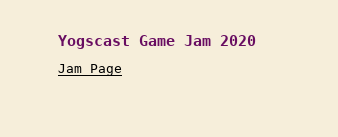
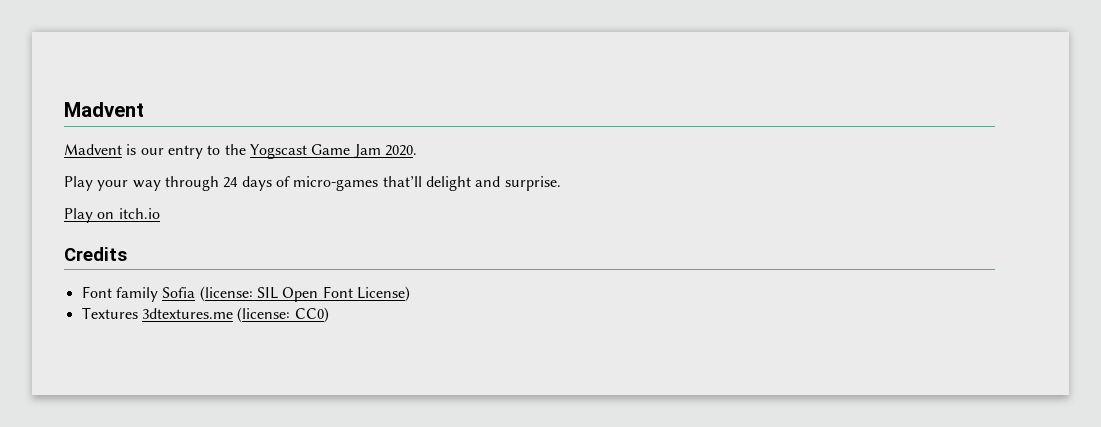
[58,35,256,49] [58,64,122,76] Yogscast Game Jam 2020 // Jam Page -> [64,102,144,117] [64,144,417,159] [64,176,561,191] [64,208,160,223] [64,247,127,261] [81,286,410,302] [81,307,329,323] Madvent // Madvent is our entry to the Yogscast Game Jam 2020. // Play your way through 24 days of micro-games that’ll delight and surprise. // Play on itch.io // Credits // Font family Sofia (license: SIL Open Font License) // Textures 3dtextures.me (license: CC0)

